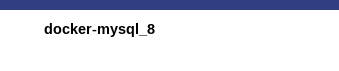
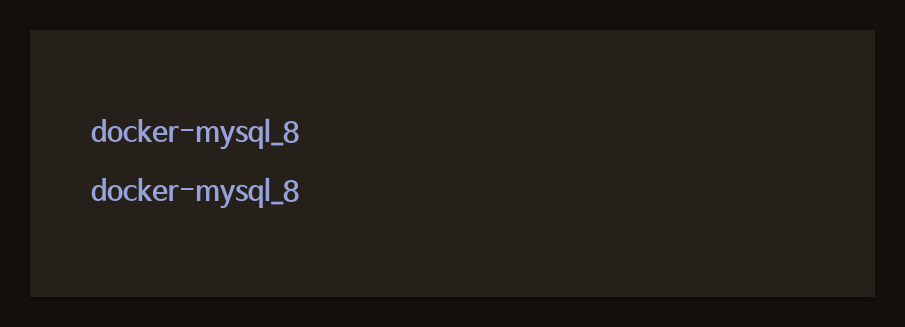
[44,23,155,37] docker-mysql_8 -> [91,118,299,150] [91,177,299,209] docker-mysql_8 // docker-mysql_8

